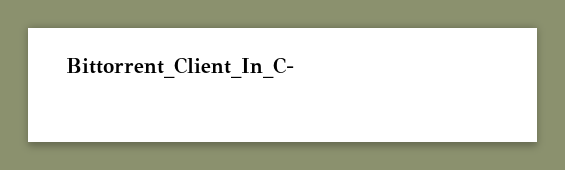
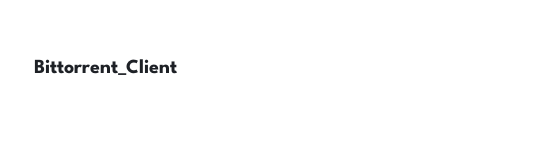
[66,57,294,78] Bittorrent_Client_In_C- -> [34,59,177,75] Bittorrent_Client

